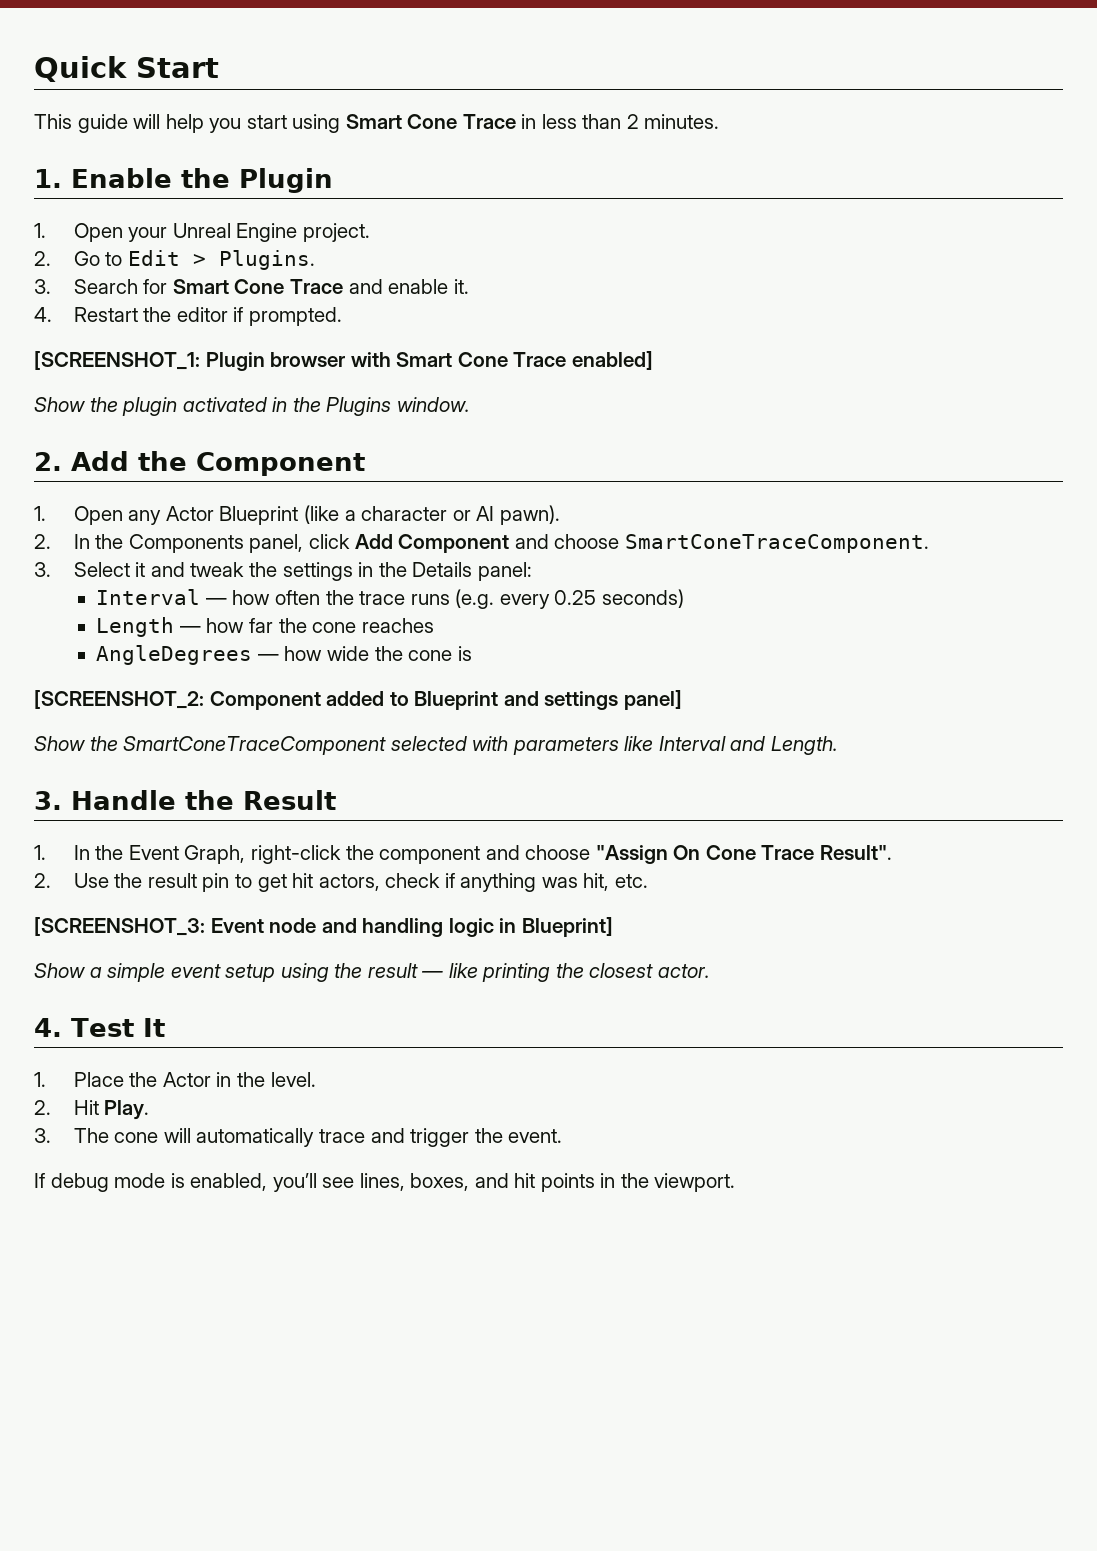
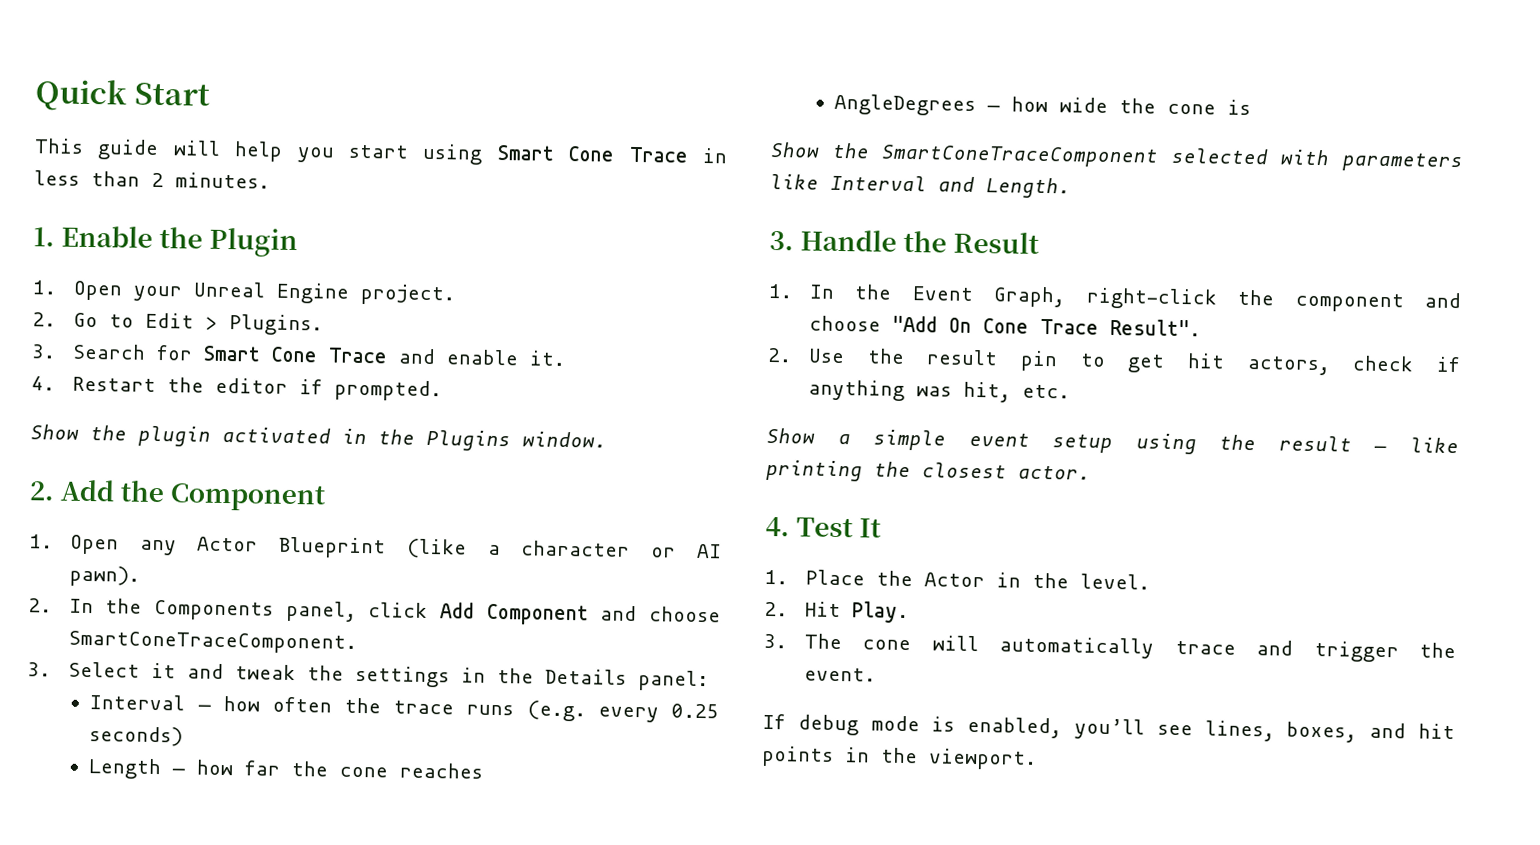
[34,351,653,371] // [SCREENSHOT_1: Plugin browser with Smart Cone Trace enabled] -> (442, 390) none
[34,690,682,710] // [SCREENSHOT_2: Component added to Blueprint and settings panel] -> (1252, 107) none
[595,845,668,864] "Assign -> [891,315,938,333] "Add
[34,917,613,937] // [SCREENSHOT_3: Event node and handling logic in Blueprint] -> (1070, 391) none

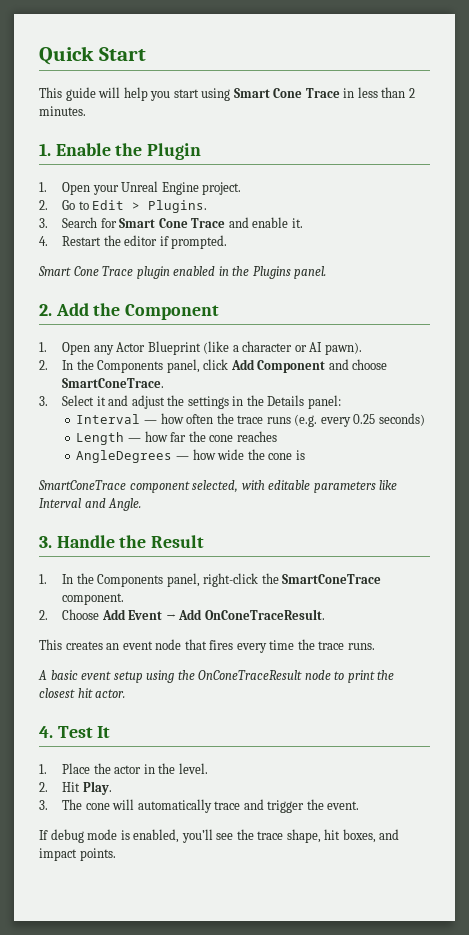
[30,424,331,447] Show the plugin activated -> [38,266,216,279] Smart Cone Trace plugin enabled
[522,431,607,448] window. -> [294,266,327,279] panel.
[67,630,357,654] SmartConeTraceComponent. -> [62,378,165,388] SmartConeTrace.
[234,664,296,681] tweak -> [131,395,165,409] adjust
[770,141,1331,168] Show the SmartConeTraceComponent selected with -> [38,480,311,493] SmartConeTrace component selected, with editable
[986,177,1071,199] Length. -> [108,498,142,511] Angle.
[911,286,1461,313] [808,315,1201,337] [767,347,1461,376] [807,379,1070,403] [766,427,1459,455] [766,459,863,482] Event Graph, right-click the component and choose "Add On Cone Trace Result". // 2. Use the result pin to get hit actors, check if anything was hit, etc. // Show a simple event setup using the result — like printing -> [97,573,382,587] [62,593,125,605] [39,609,325,620] [39,639,375,653] [38,670,375,683] Components panel, right-click the SmartConeTrace component. // 2. Choose Add Event → Add OnConeTraceResult. // This creates an event node that fires every time the trace runs. // A basic event setup using the OnConeTraceResult node to print
(1007, 470) none -> [77,688,93,698] hit
[923,572,985,588] Actor -> [114,765,142,774] actor
[1204,720,1455,743] [761,745,1037,770] lines, boxes, and hit points in the viewport. -> [236,829,400,843] [39,848,116,861] the trace shape, hit boxes, and impact points.

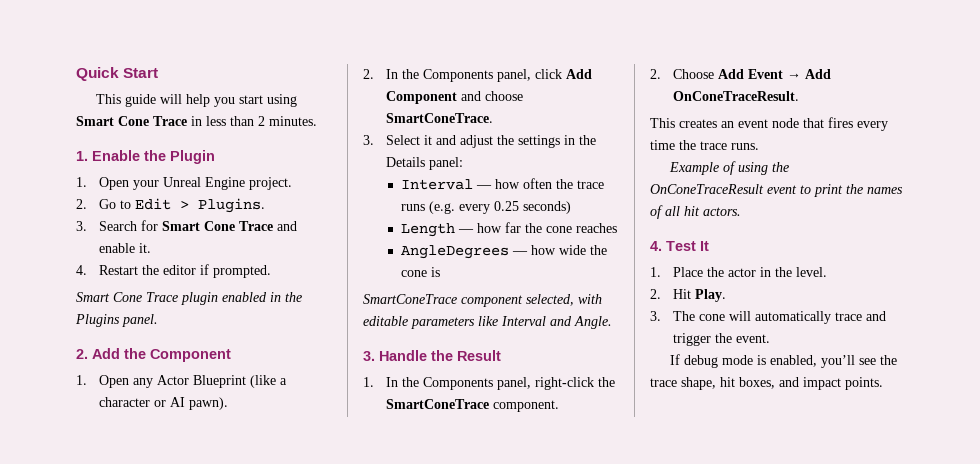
[38,670,143,683] A basic event setup -> [669,161,737,175] Example of
[304,670,331,680] node -> [767,185,797,194] event
[39,688,126,698] closest hit actor. -> [867,187,903,194] [650,205,741,219] names of all hit actors.

